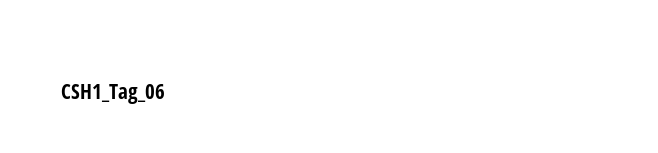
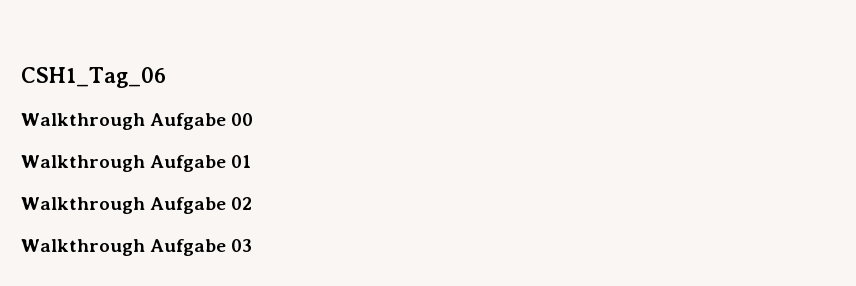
(165, 94) none -> [21,113,254,130] [21,155,252,172] [21,197,253,214] [21,239,253,256] // Walkthrough Aufgabe 00 // Walkthrough Aufgabe 01 // Walkthrough Aufgabe 02 // Walkthrough Aufgabe 03

